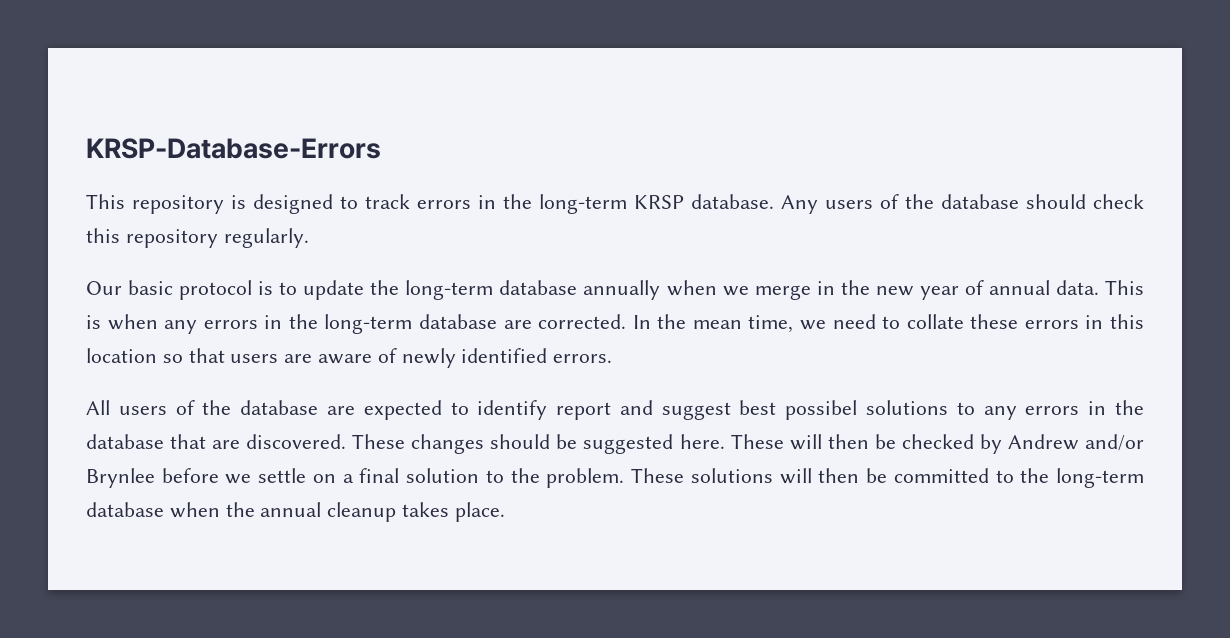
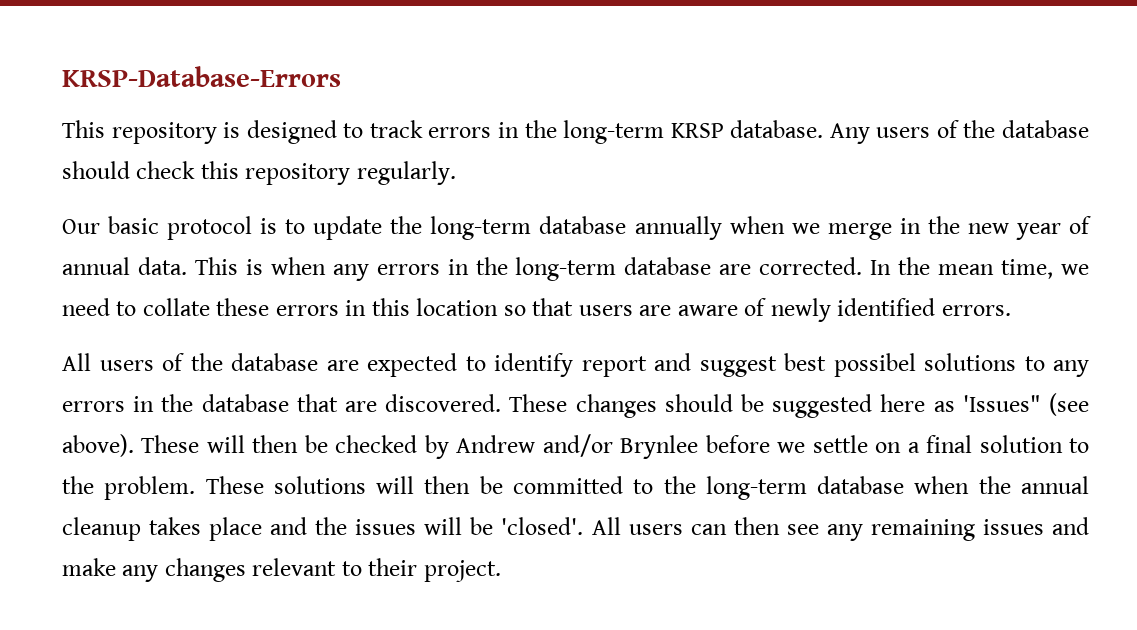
[679,434,725,449] here. -> [880,393,1090,416] [62,434,134,457] here as 'Issues" (see above).
[454,502,505,522] place. -> [209,517,1089,541] [62,558,501,582] place and the issues will be 'closed'. All users can then see any remaining issues and make any changes relevant to their project.

